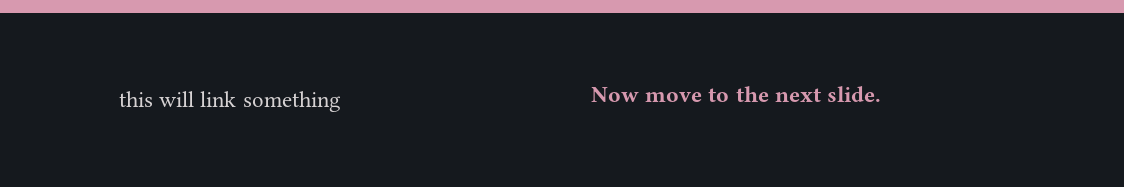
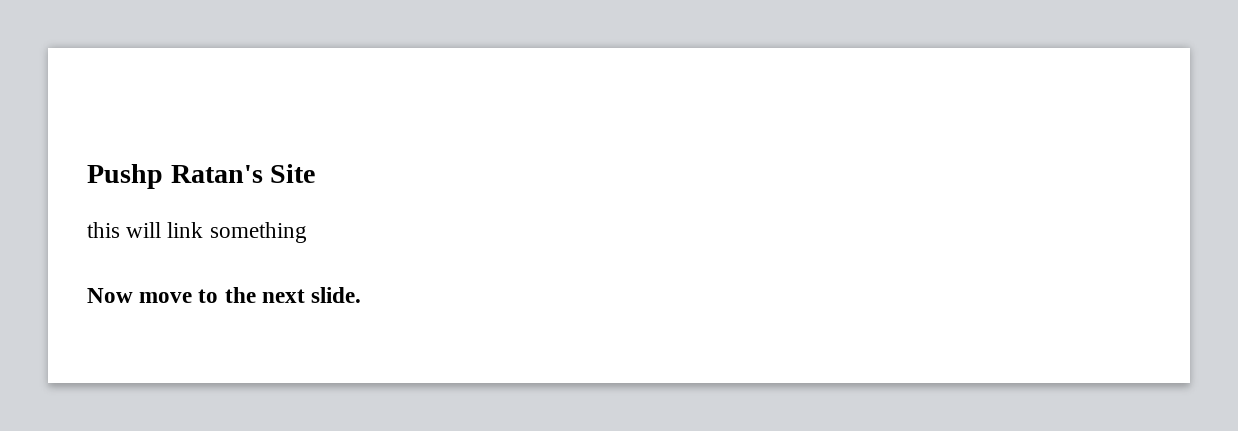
(119, 99) none -> [87,164,316,189] Pushp Ratan's Site //

